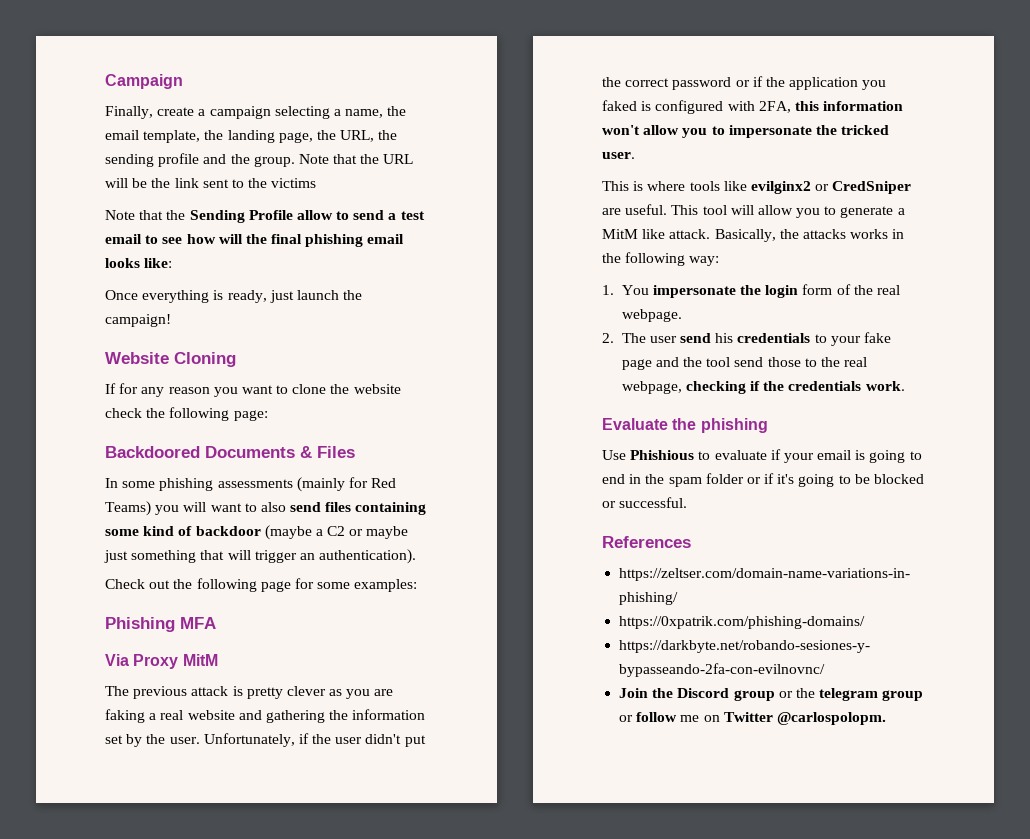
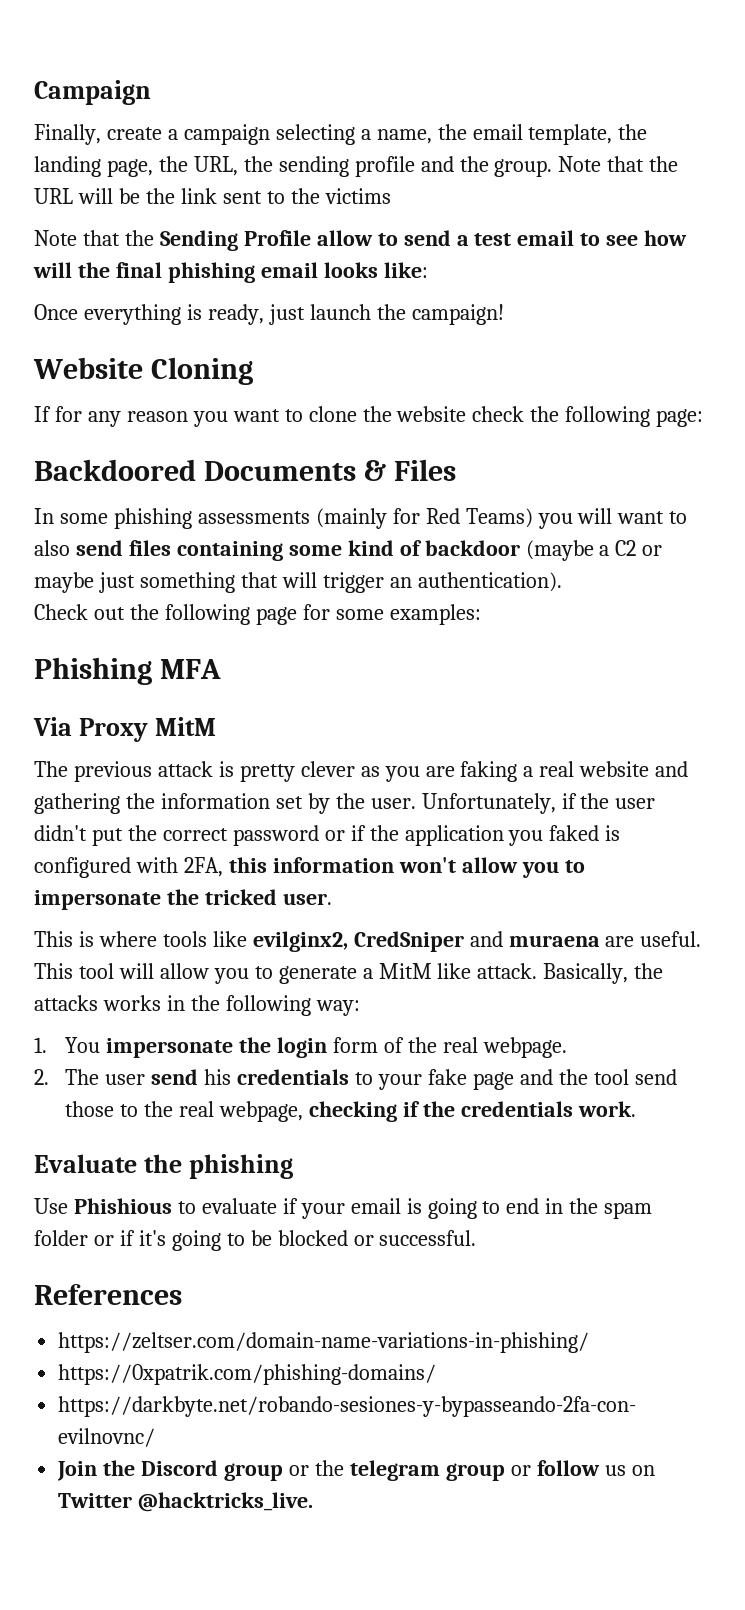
[750,181,912,194] evilginx2 or CredSniper -> [252,931,600,952] evilginx2, CredSniper and muraena
[680,715,700,722] me -> [604,1465,626,1476] us
[776,712,886,725] @carlospolopm. -> [138,1492,314,1512] @hacktricks_live.

